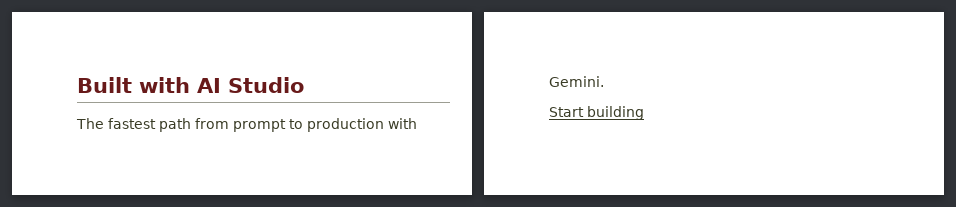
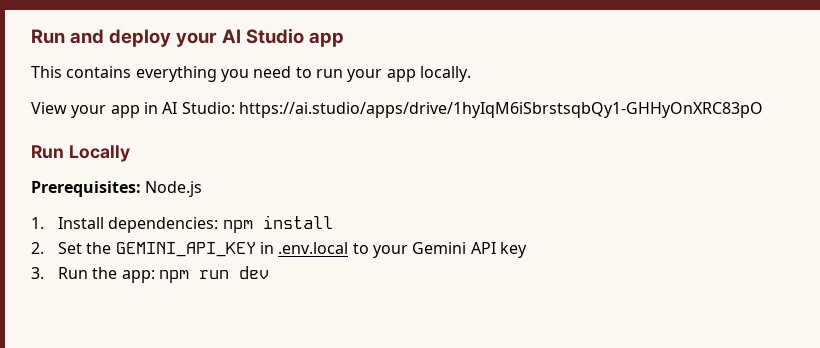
[77,77,304,93] [76,118,417,132] [549,76,604,87] [549,106,644,120] Built with AI Studio // The fastest path from prompt to production with Gemini. // Start building -> [31,28,344,47] [31,66,471,82] [31,102,763,118] [31,145,130,162] [31,181,203,197] [31,215,333,233] [31,242,527,258] [31,266,270,283] Run and deploy your AI Studio app // This contains everything you need to run your app locally. // View your app in AI Studio: https://ai.studio/apps/drive/1hyIqM6iSbrstsqbQy1-GHHyOnXRC83pO // Run Locally // Prerequisites: Node.js // 1. Install dependencies: npm install // 2. Set the GEMINI_API_KEY in .env.local to your Gemini API key // 3. Run the app: npm run dev

